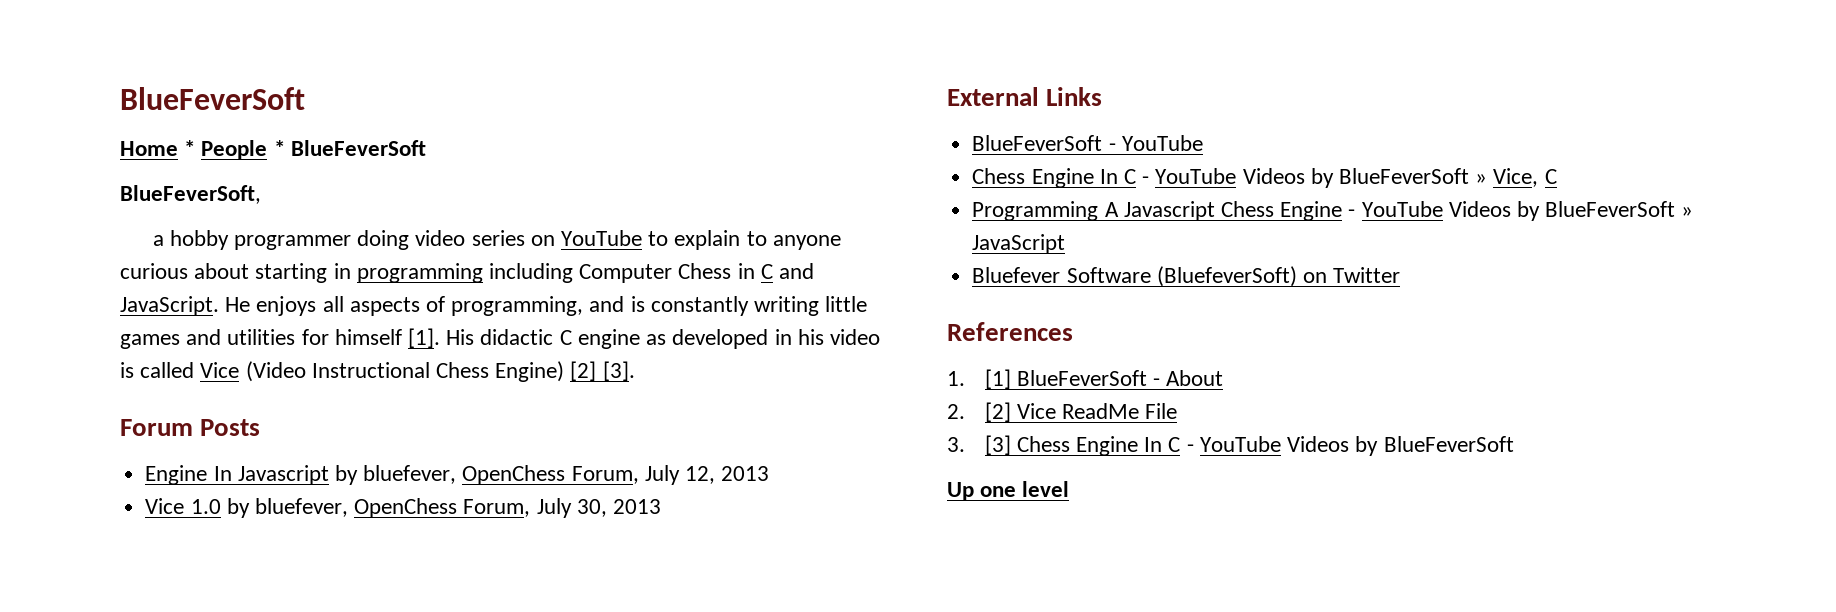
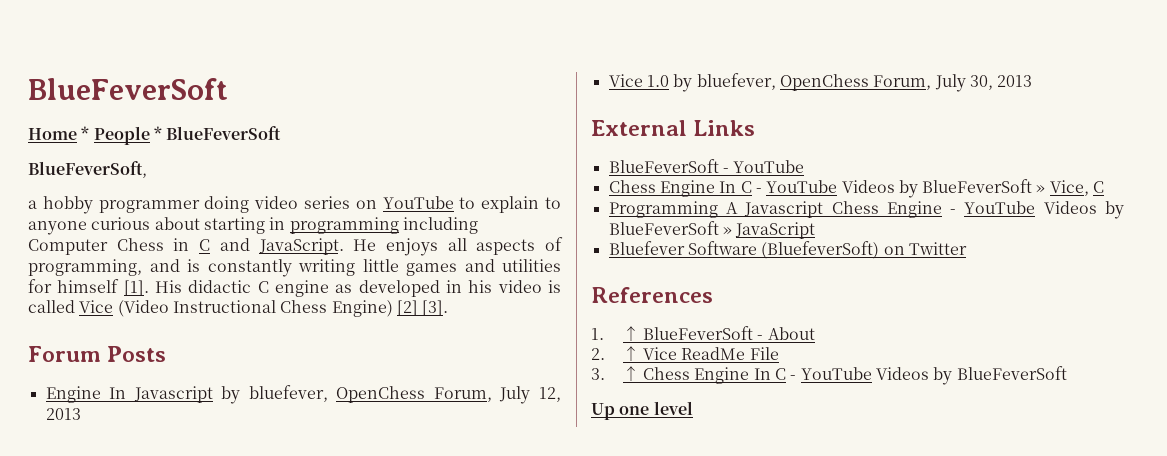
[984,369,1011,389] [1] -> [622,326,639,341] ↑
[984,402,1011,422] [2] -> [622,346,639,361] ↑
[984,435,1011,455] [3] -> [622,366,639,381] ↑

